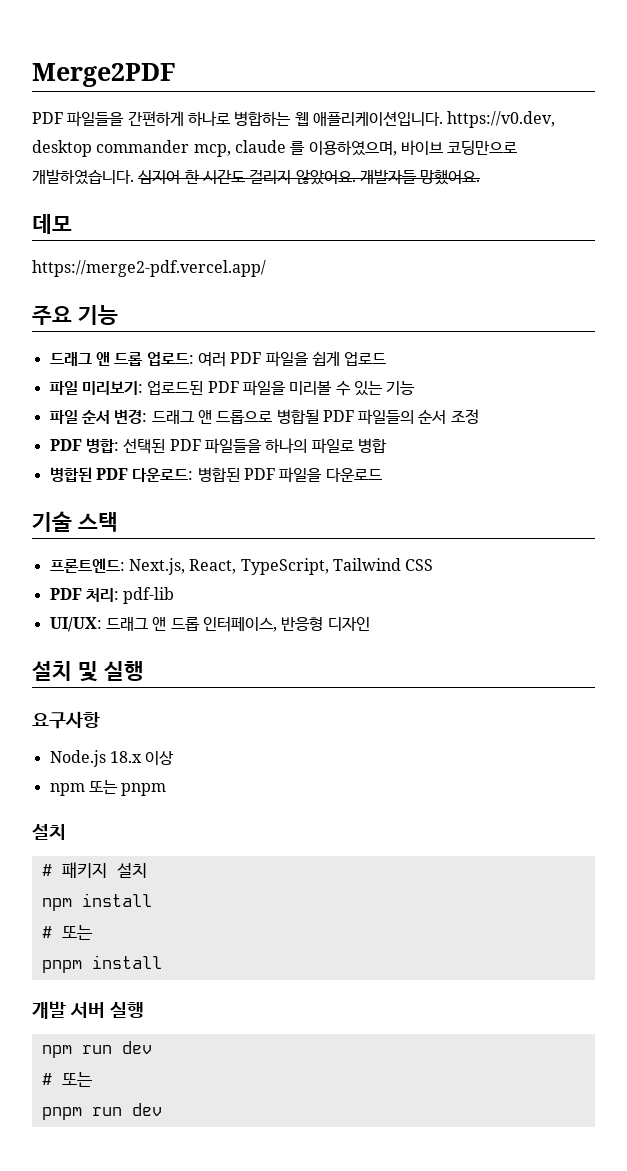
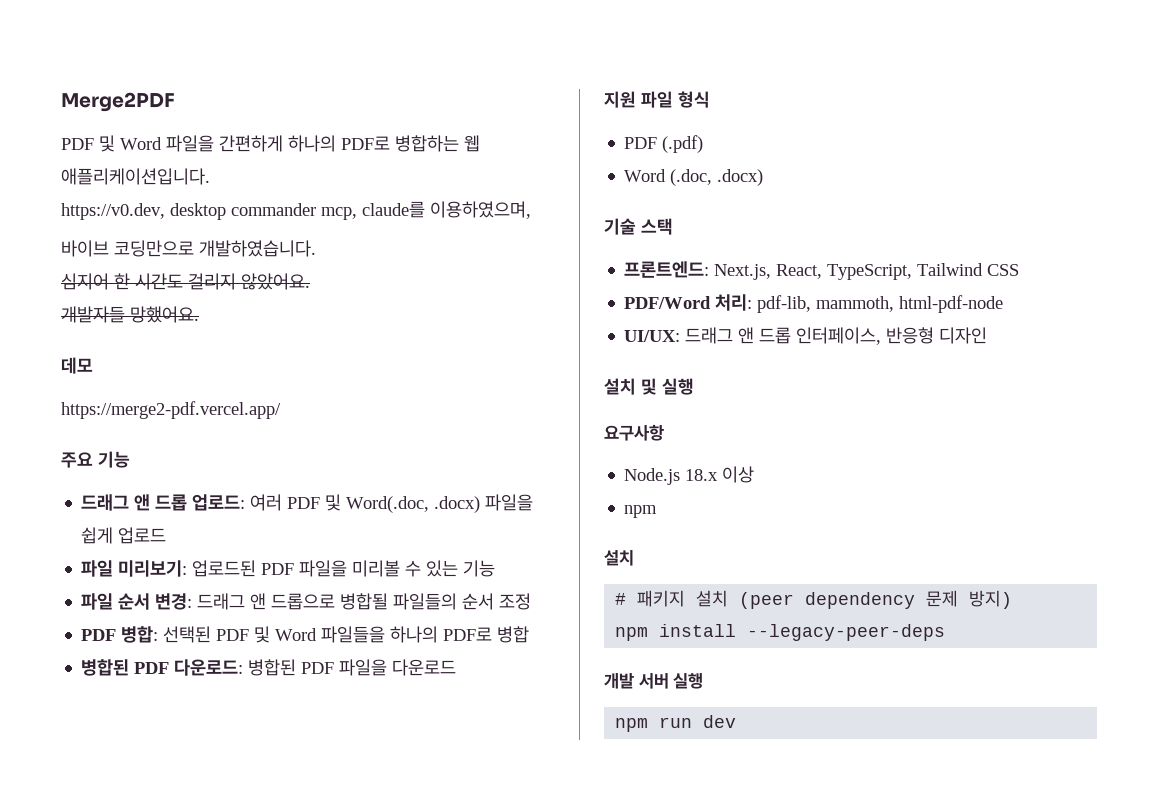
[67,111,230,127] 파일들을 간편하게 하나로 -> [99,135,390,152] 및 Word 파일을 간편하게 하나의 PDF로
(443, 118) none -> (210, 176) //
[234,140,306,155] claude 를 -> [362,201,425,218] claude를
(397, 148) none -> (531, 210) //
(134, 177) none -> (316, 248) //
(356, 177) none -> (310, 281) //
(262, 358) none -> [325,494,481,513] 및 Word(.doc, .docx)
[322,410,354,422] PDF -> (389, 601) none
(201, 445) none -> [254,626,318,643] 및 Word
[311,438,354,454] 파일로 -> [443,627,493,641] PDF로
(382, 475) none -> [604,91,710,108] [624,135,704,153] [624,169,764,186] // 지원 파일 형식 // PDF (.pdf) // Word (.doc, .docx)
[49,587,175,604] PDF 처리: pdf-lib -> [624,294,1004,313] PDF/Word 처리: pdf-lib, mammoth, html-pdf-node
[88,780,167,796] 또는 pnpm -> (658, 511) none
[41,893,152,911] [41,925,92,940] [41,955,162,973] // npm install // # 또는 // pnpm install -> [739,590,1013,609] [615,624,946,641] (peer dependency 문제 방지) // npm install --legacy-peer-deps
[41,1072,92,1087] [41,1103,162,1120] // # 또는 // pnpm run dev -> (737, 721) none

